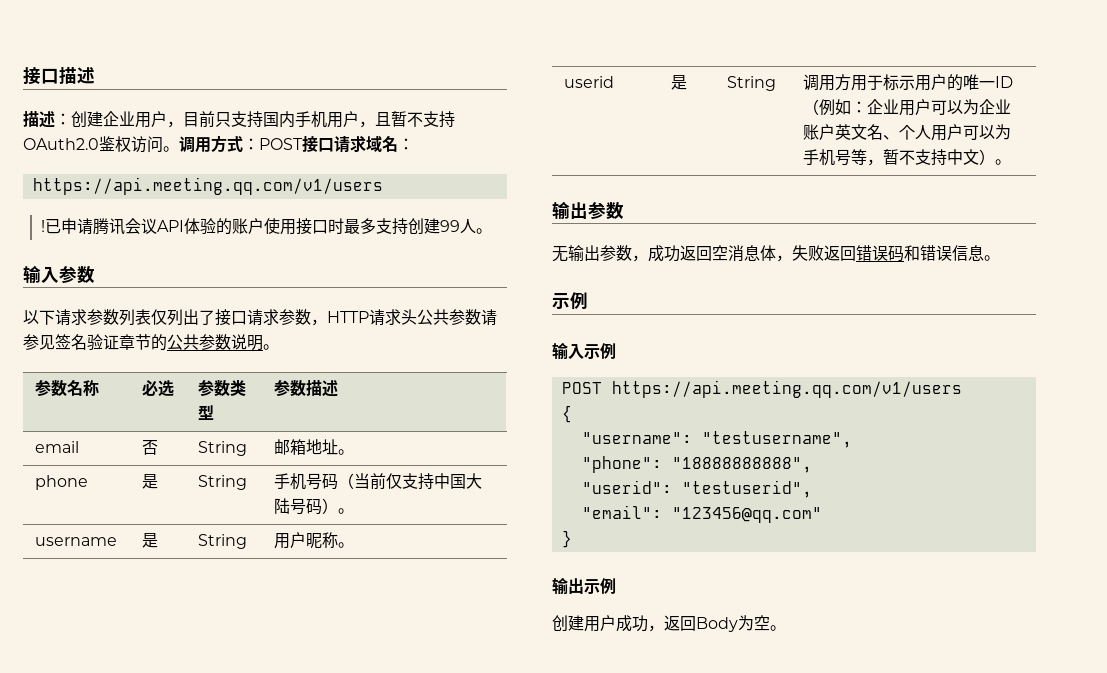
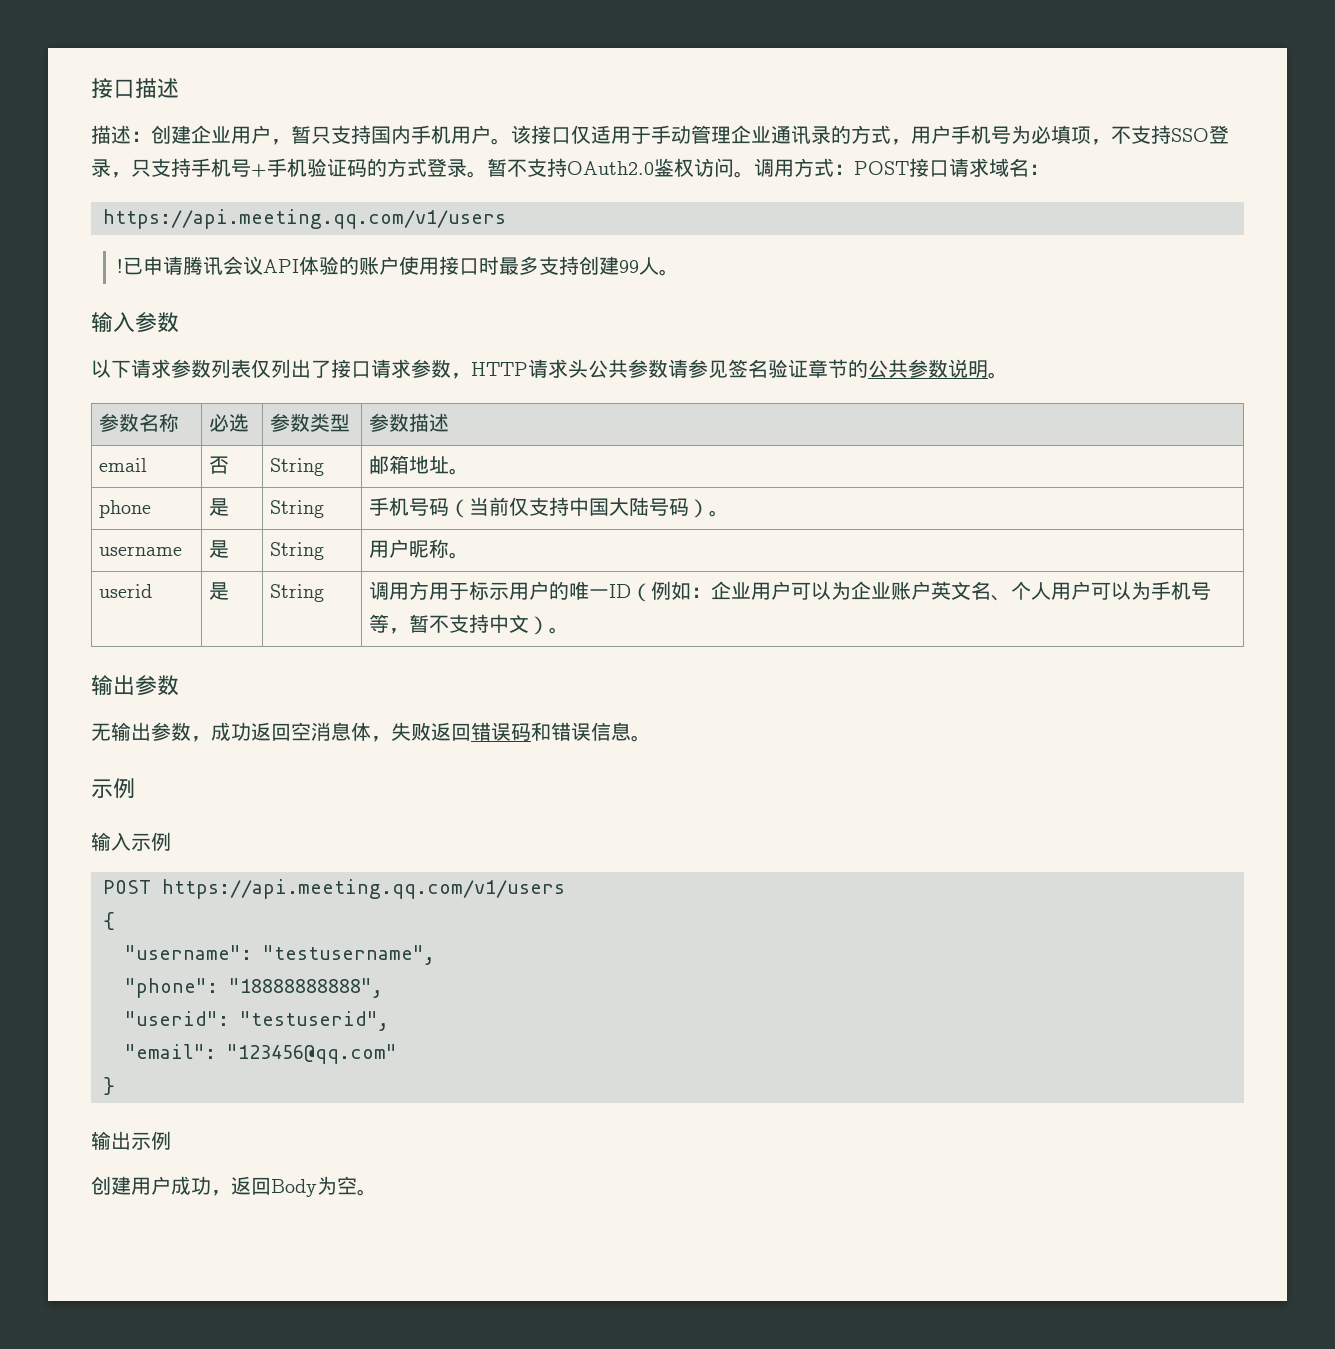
[183,111,215,128] 目前 -> [291,125,311,144] 暂
[359,112,391,128] ，且 -> [491,125,1229,145] [91,158,487,178] 。该接口仅适用于手动管理企业通讯录的方式，用户手机号为必填项，不支持SSO登录，只支持手机号+手机验证码的方式登录。

